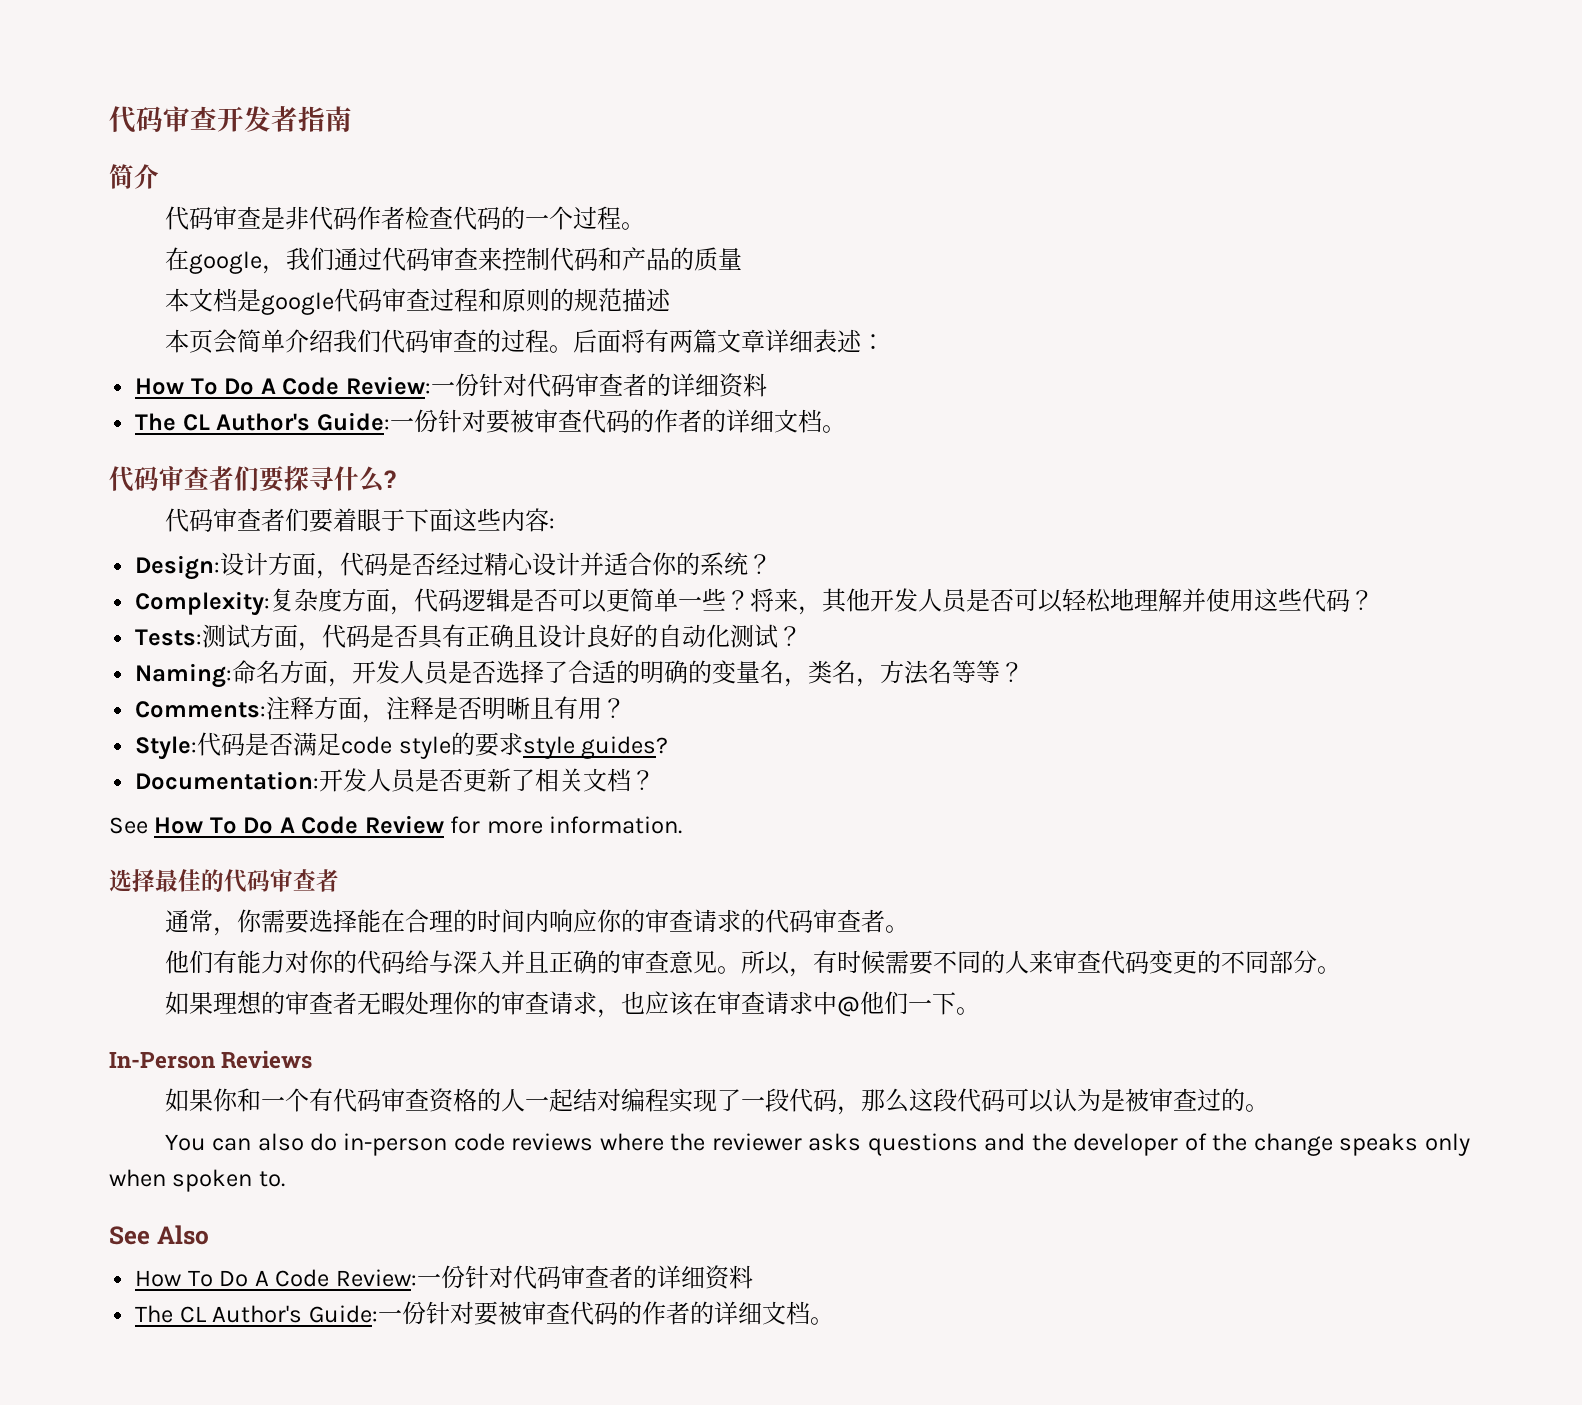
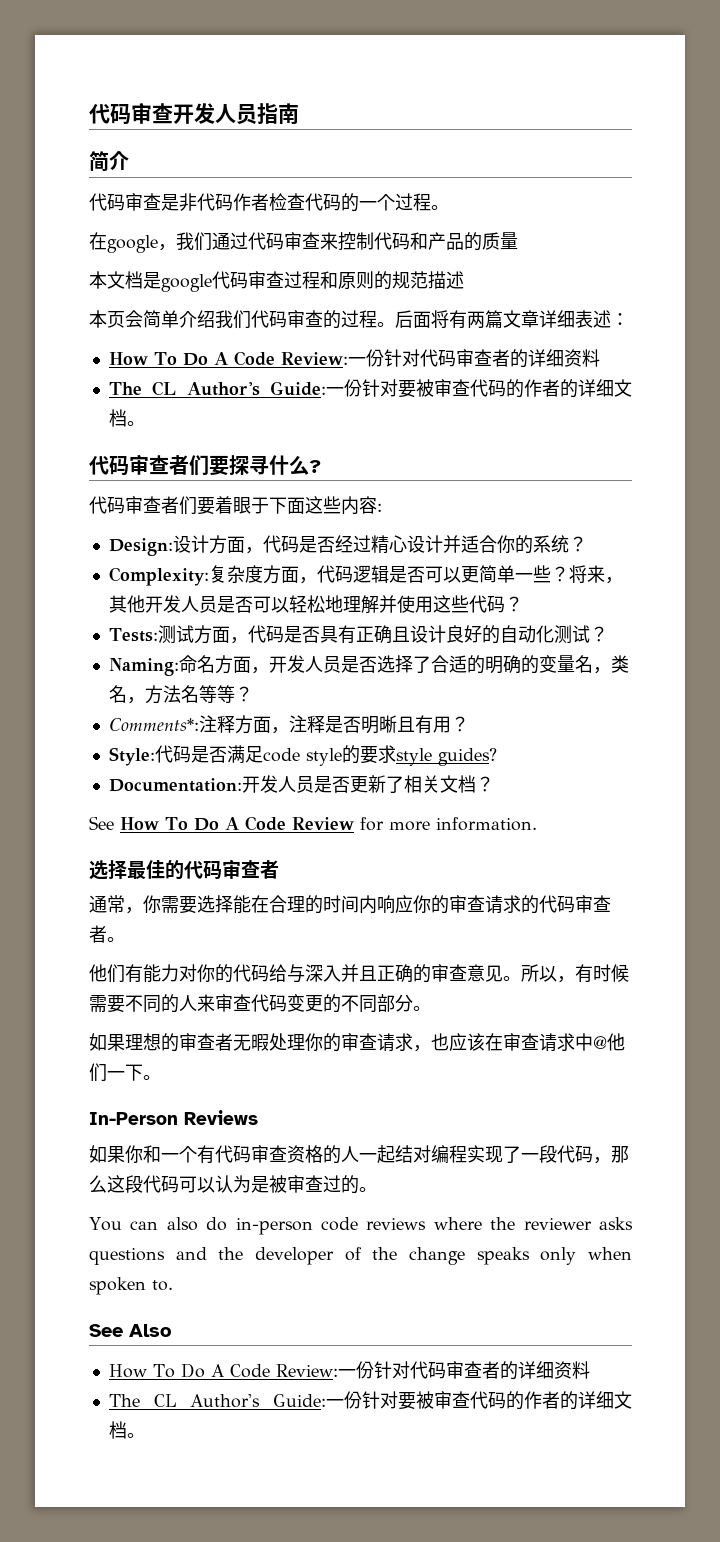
[271,106,298,132] 者 -> [215,104,257,125] 人员
[135,701,267,718] Comments: -> [108,718,199,731] Comments*:

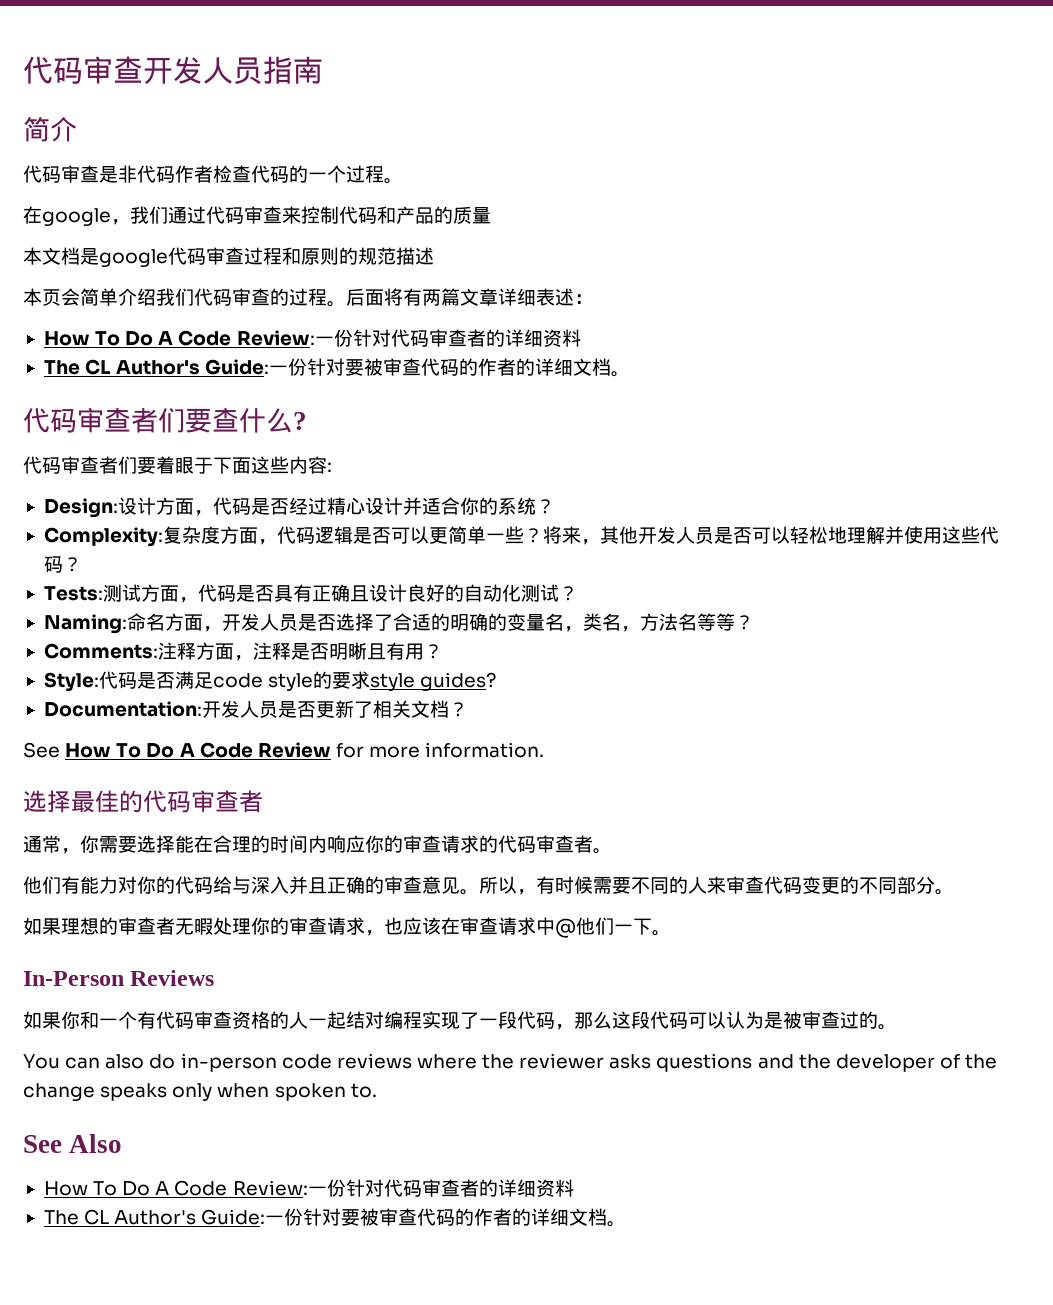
[229,455,269,475] 探寻 -> [212,408,239,432] 查
[108,718,199,731] Comments*: -> [43,643,158,659] Comments:

